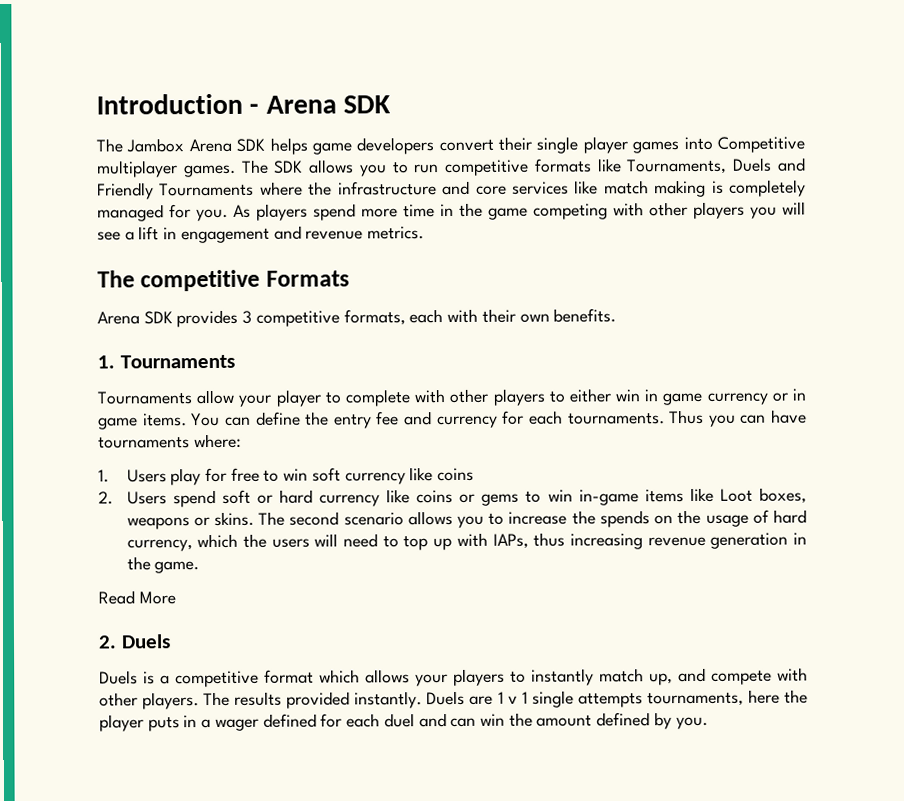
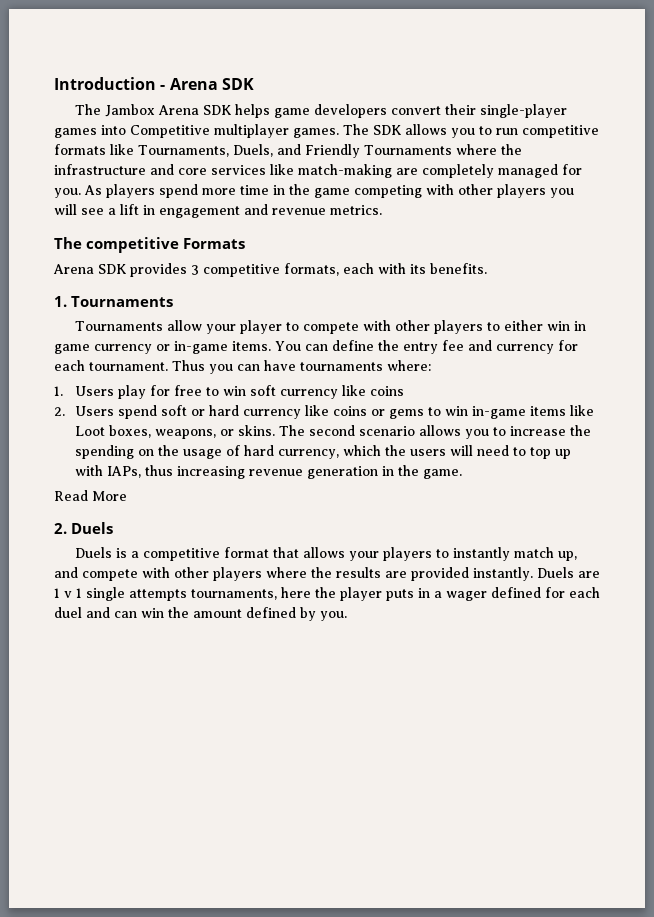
[536,136,628,154] single player -> [480,104,568,118] single-player
[732,157,773,172] Duels -> [232,144,273,157] Duels,
[603,179,724,198] match making is -> [298,164,418,178] match-making are
[481,308,550,323] their own -> [410,264,426,274] its
[344,389,411,407] complete -> [303,322,360,334] compete
[792,388,807,401] [98,417,138,430] in game -> [174,341,228,354] in-game
[567,412,665,425] tournaments. -> [89,362,168,371] tournament.
[126,517,190,530] weapons -> [154,429,216,439] weapons,
[599,510,650,528] spends -> [74,445,134,459] spending
[319,669,360,684] which -> [273,547,300,558] that
[142,691,283,710] players. The results -> [213,567,407,581] players where the results are

